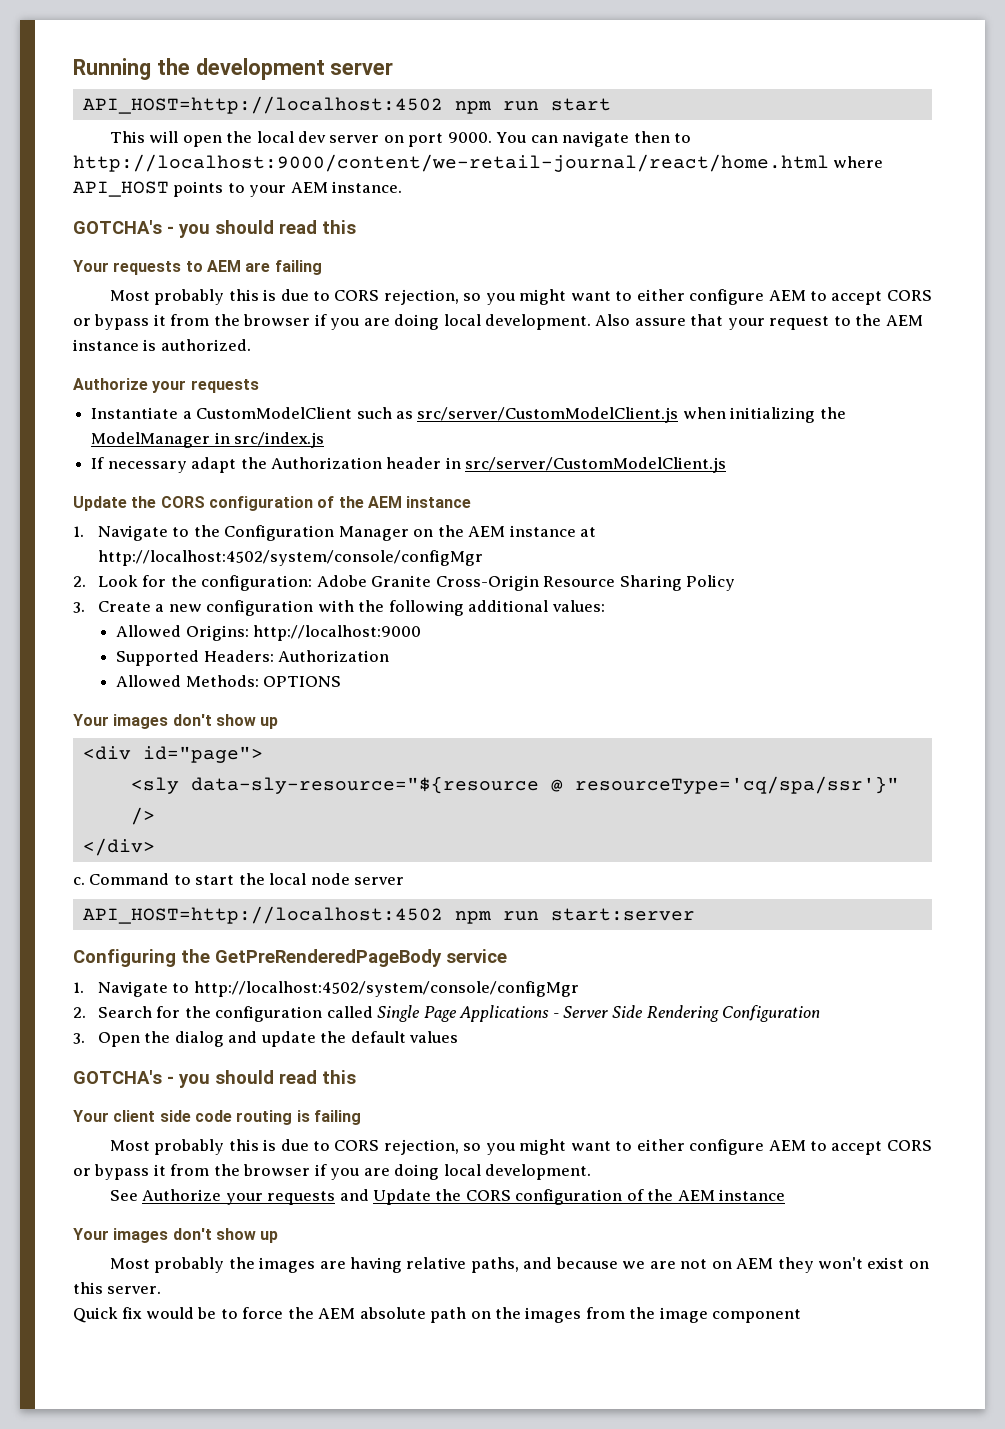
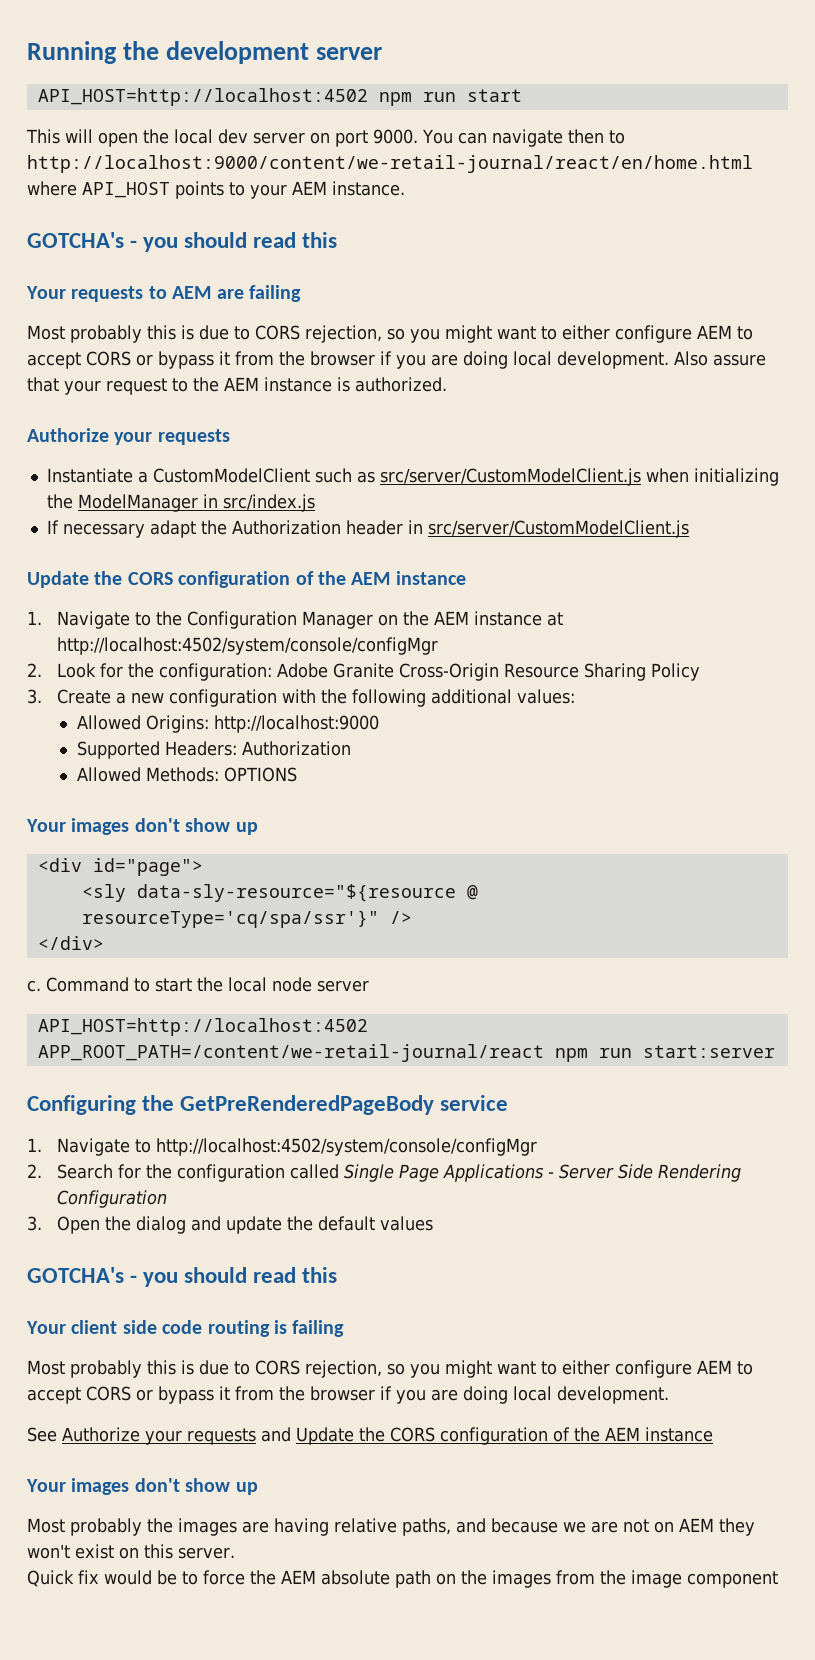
[73,154,829,172] http://localhost:9000/content/we-retail-journal/react/home.html -> [27,155,753,173] http://localhost:9000/content/we-retail-journal/react/en/home.html
(443, 915) none -> [37,1044,544,1062] APP_ROOT_PATH=/content/we-retail-journal/react

